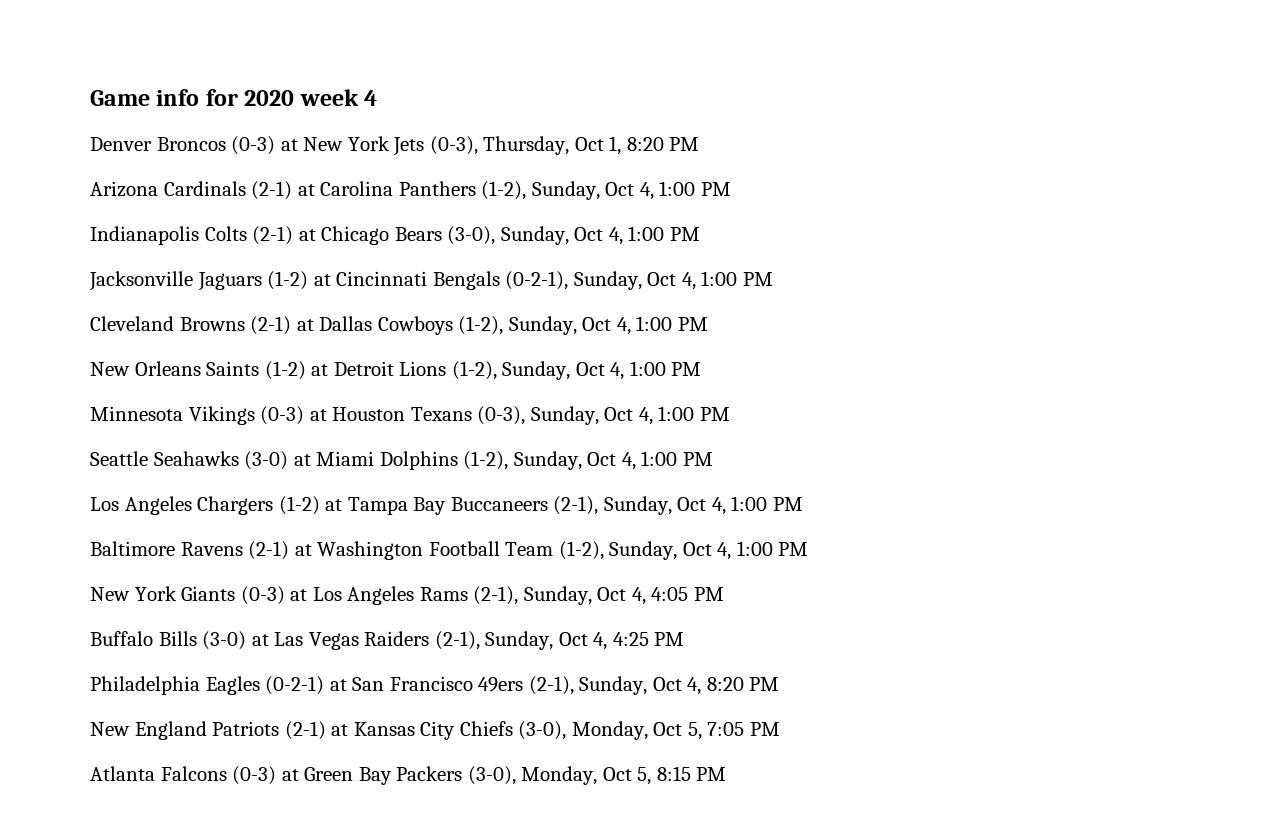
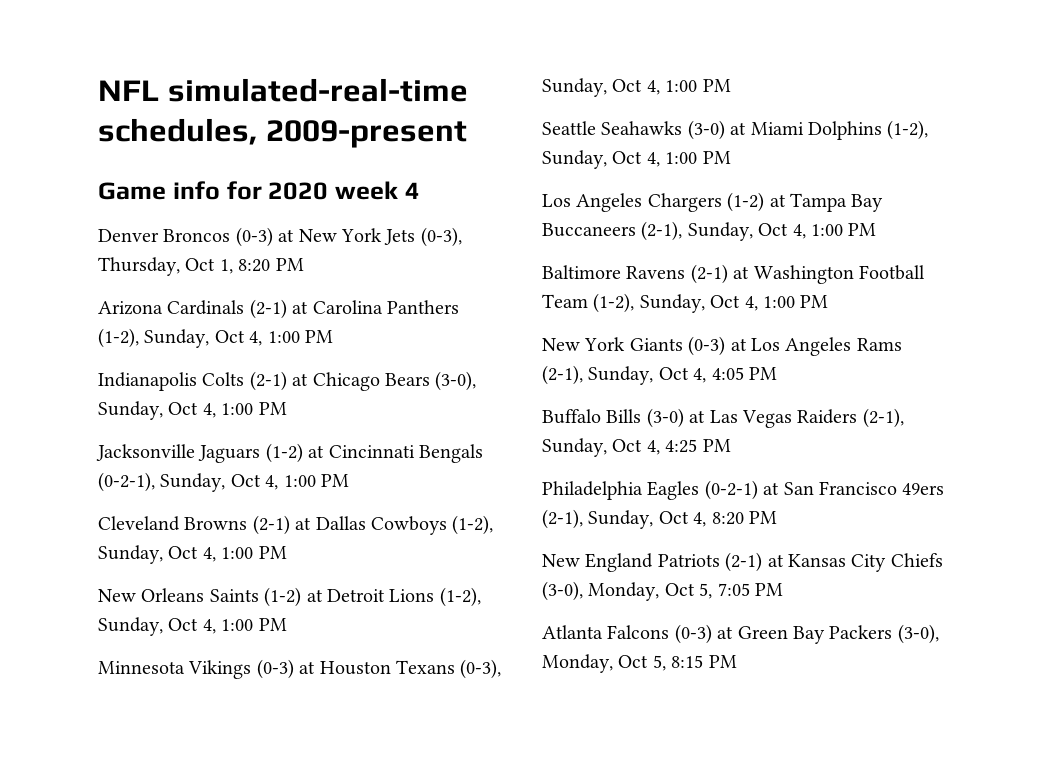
(90, 98) none -> [98,78,468,102] [98,118,467,148] NFL simulated-real-time schedules, 2009-present //

